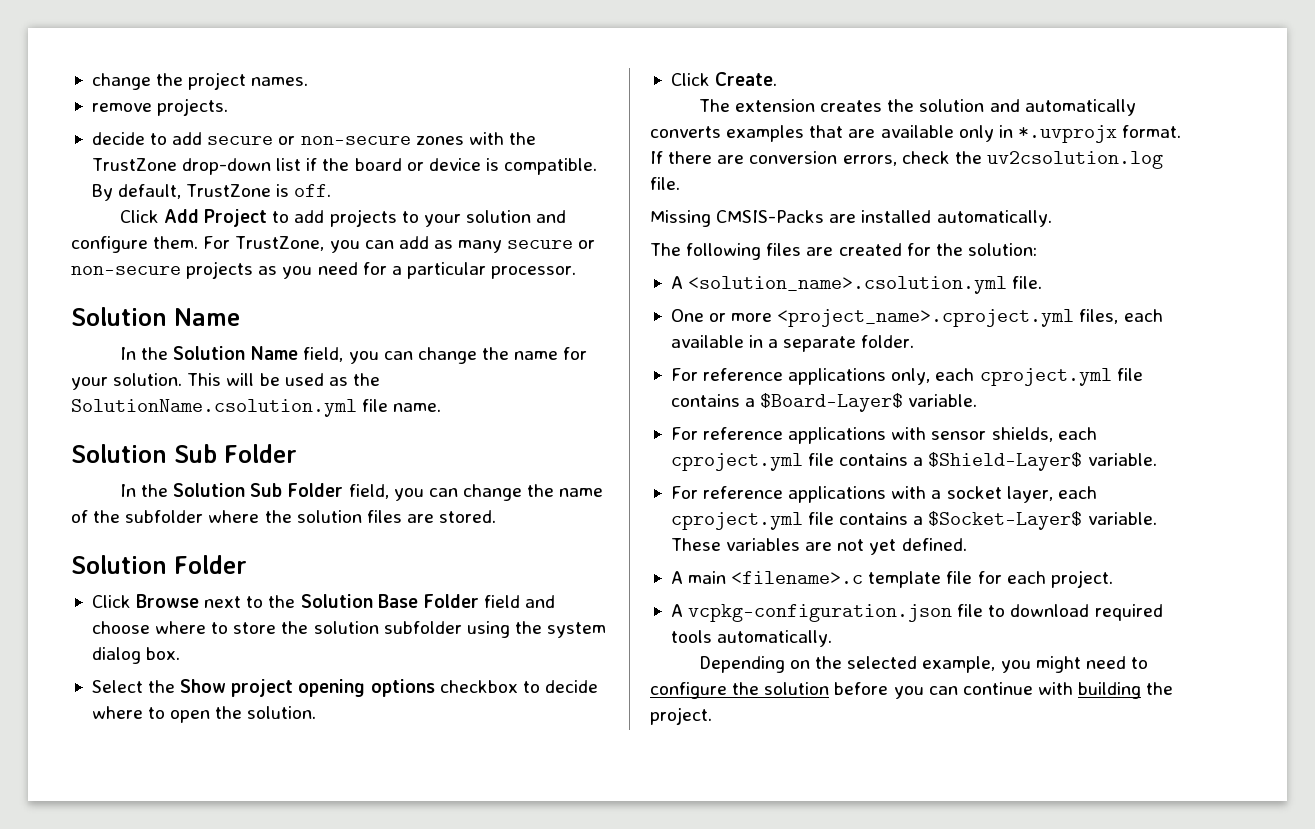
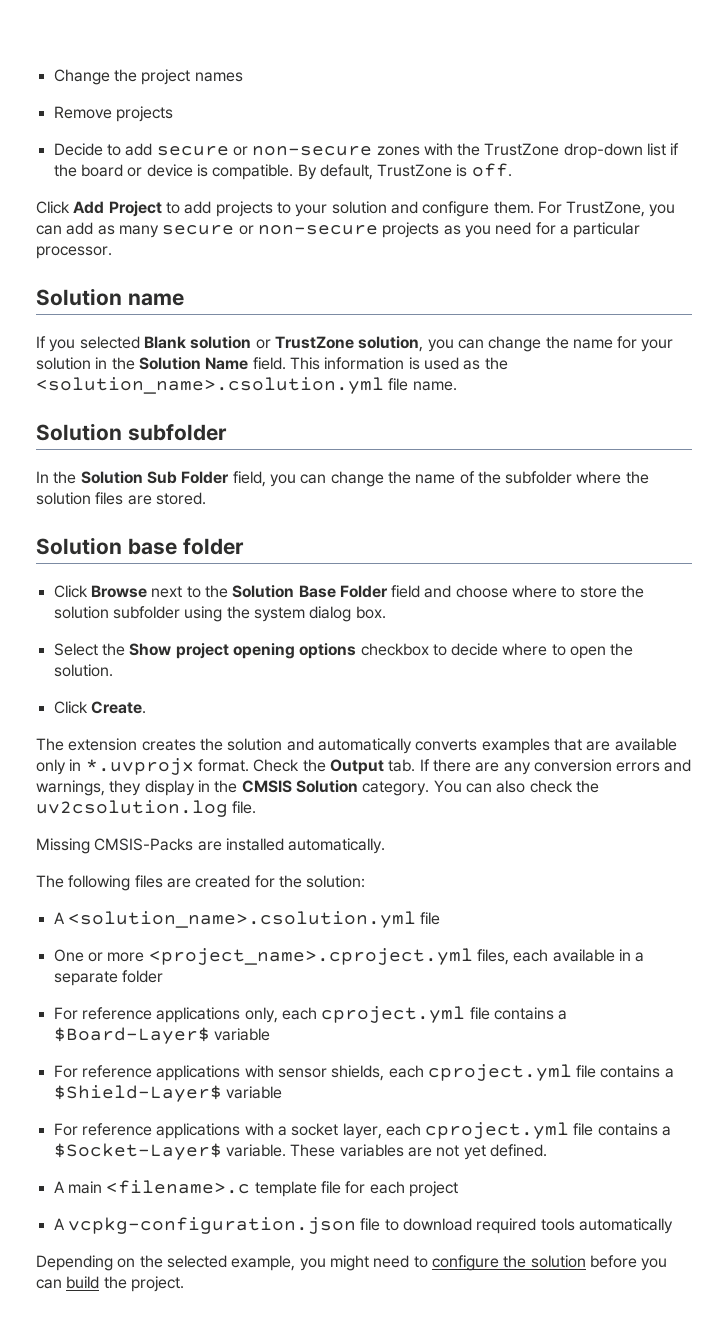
[91,73,151,90] change -> [53,69,110,85] Change
[251,77,309,86] [91,98,229,116] [91,132,145,145] names. // remove projects. // decide -> [194,72,243,82] [53,106,173,122] [53,143,103,156] names // Remove projects // Decide
[174,308,240,326] [119,346,344,362] Name // In the Solution Name field, -> [127,293,184,306] [36,336,424,352] name // If you selected Blank solution or TrustZone solution,
[113,373,280,386] solution. This will be -> [36,357,420,370] solution in the Solution Name field. This information is
[71,399,357,417] SolutionName.csolution.yml -> [36,377,384,394] <solution_name>.csolution.yml
[174,444,297,463] Sub Folder -> [127,424,227,441] subfolder
[174,555,247,574] Folder -> [127,538,244,555] base folder
[650,151,897,166] If there are conversion errors, -> [253,759,692,775] [36,780,526,796] Check the Output tab. If there are any conversion errors and warnings, they display in the CMSIS Solution category. You can also
[1012,276,1043,289] file. -> [420,912,441,925] file
[861,335,915,348] folder. -> [121,970,163,983] folder
[908,394,978,407] variable. -> [213,1028,270,1041] variable
[1087,453,1157,466] variable. -> [225,1086,282,1099] variable
[1050,570,1113,588] project. -> [408,1181,458,1197] project
[717,630,833,647] automatically. -> [578,1218,673,1234] automatically
[962,682,1142,699] continue with building -> [66,1276,100,1289] build

